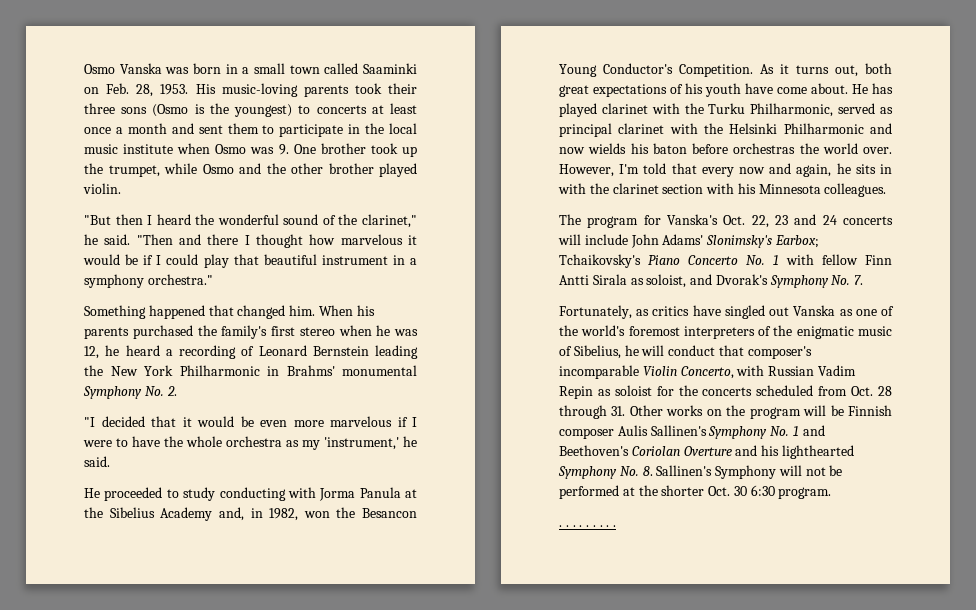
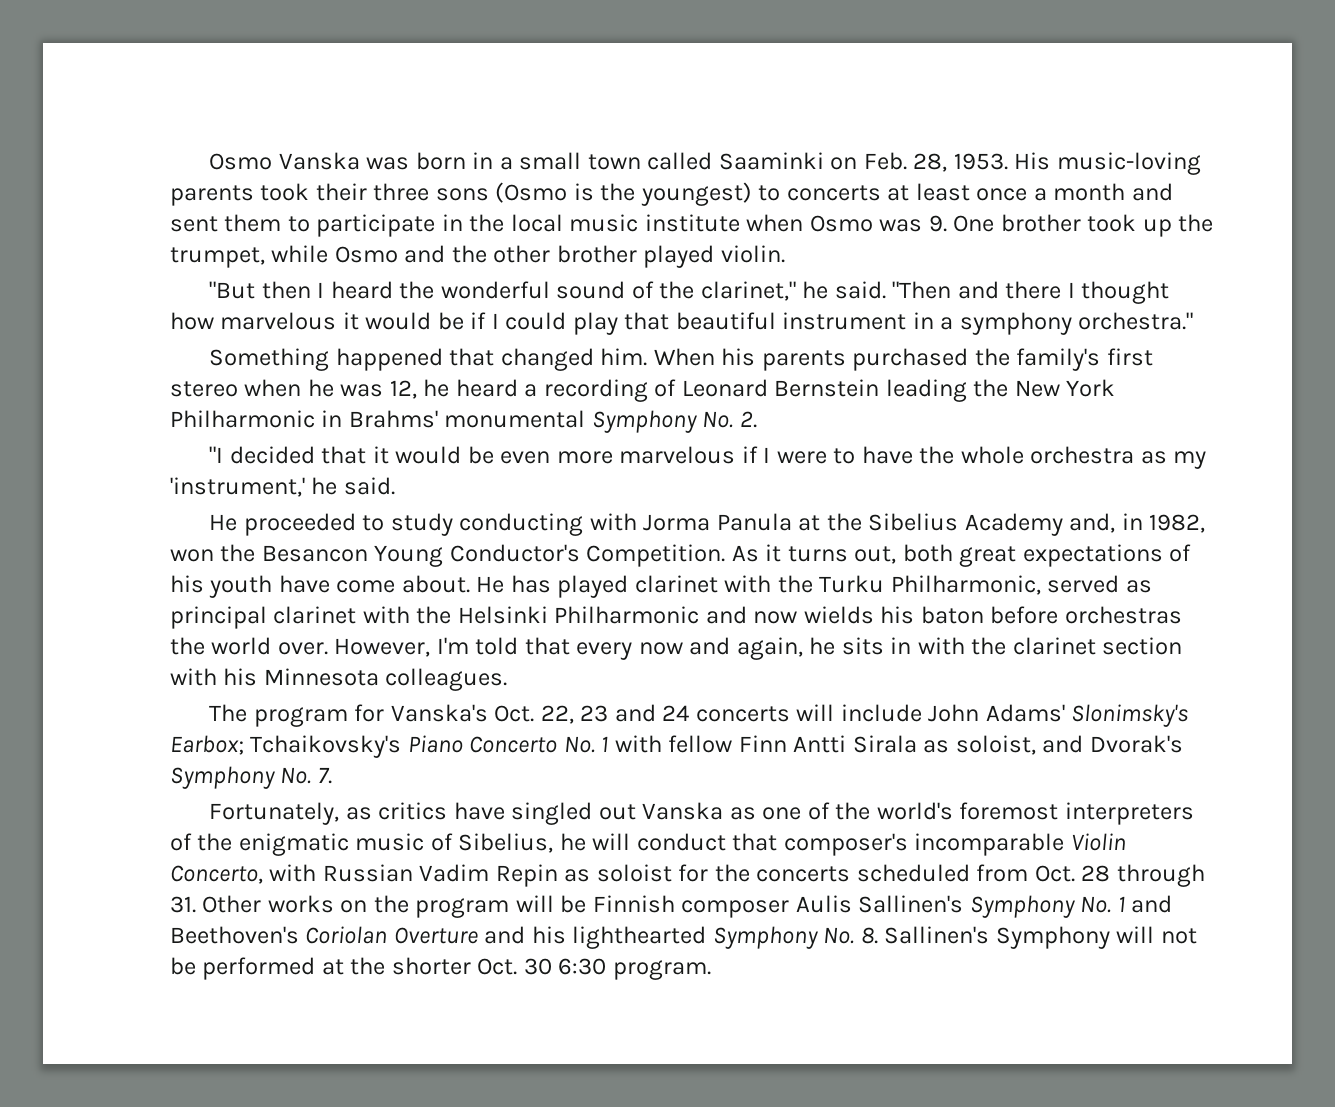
[559,525,617,527] // . . . . . . . . . -> (711, 970) none

